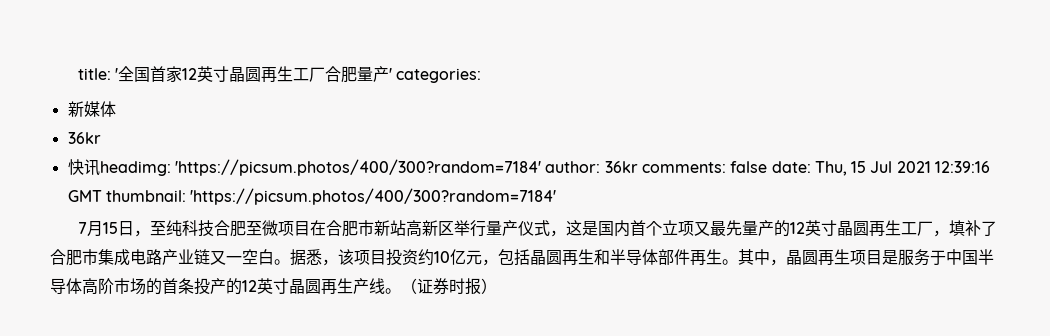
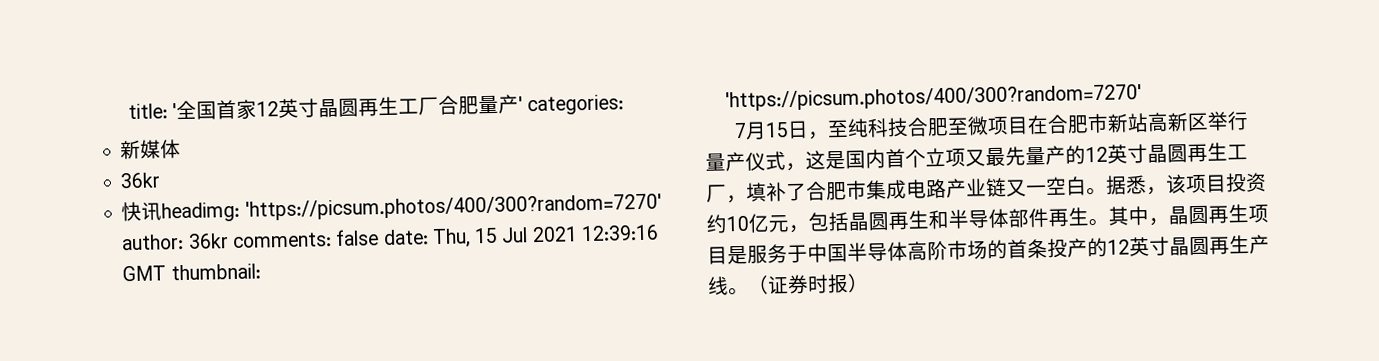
[174,159,541,176] 'https://picsum.photos/400/300?random=7184' -> [244,193,662,221] 'https://picsum.photos/400/300?random=7270'
[190,188,557,205] 'https://picsum.photos/400/300?random=7184' -> [725,84,1143,112] 'https://picsum.photos/400/300?random=7270'

